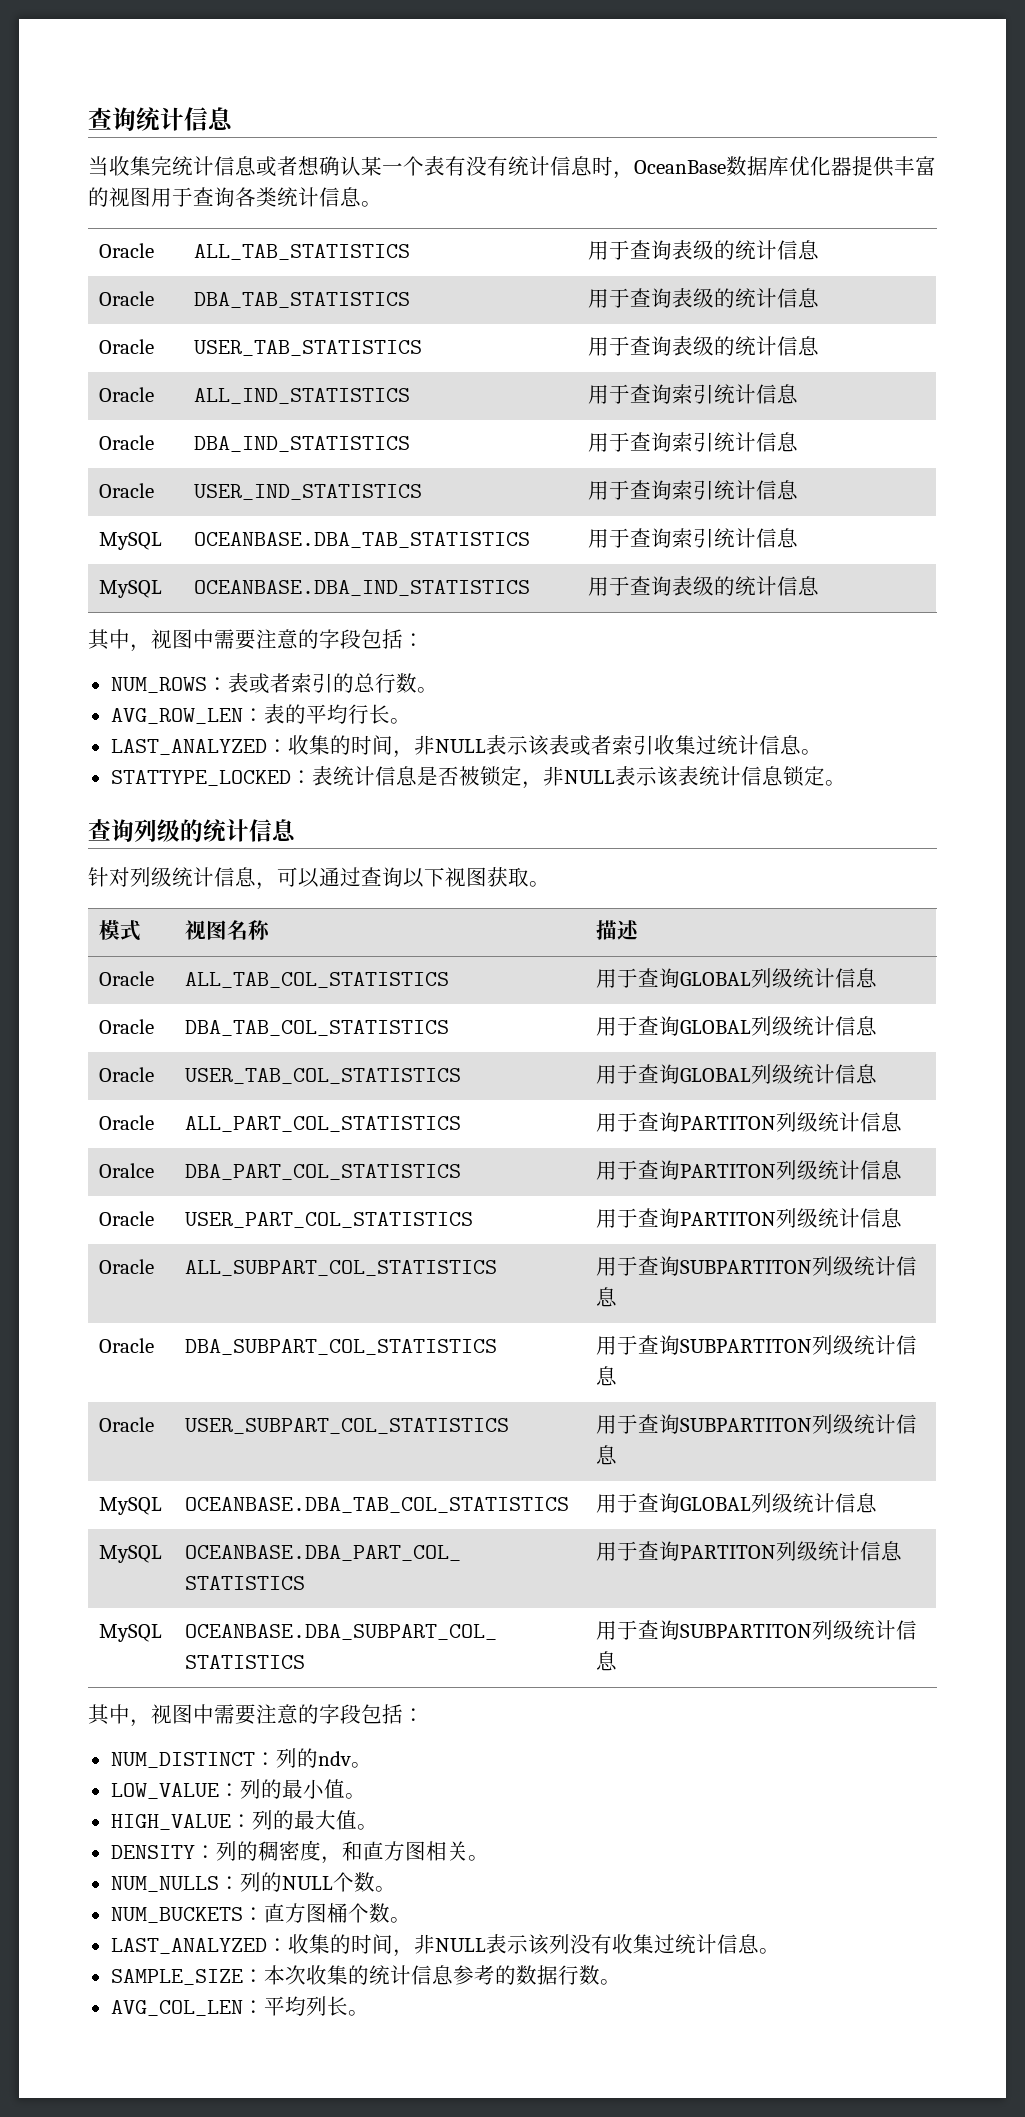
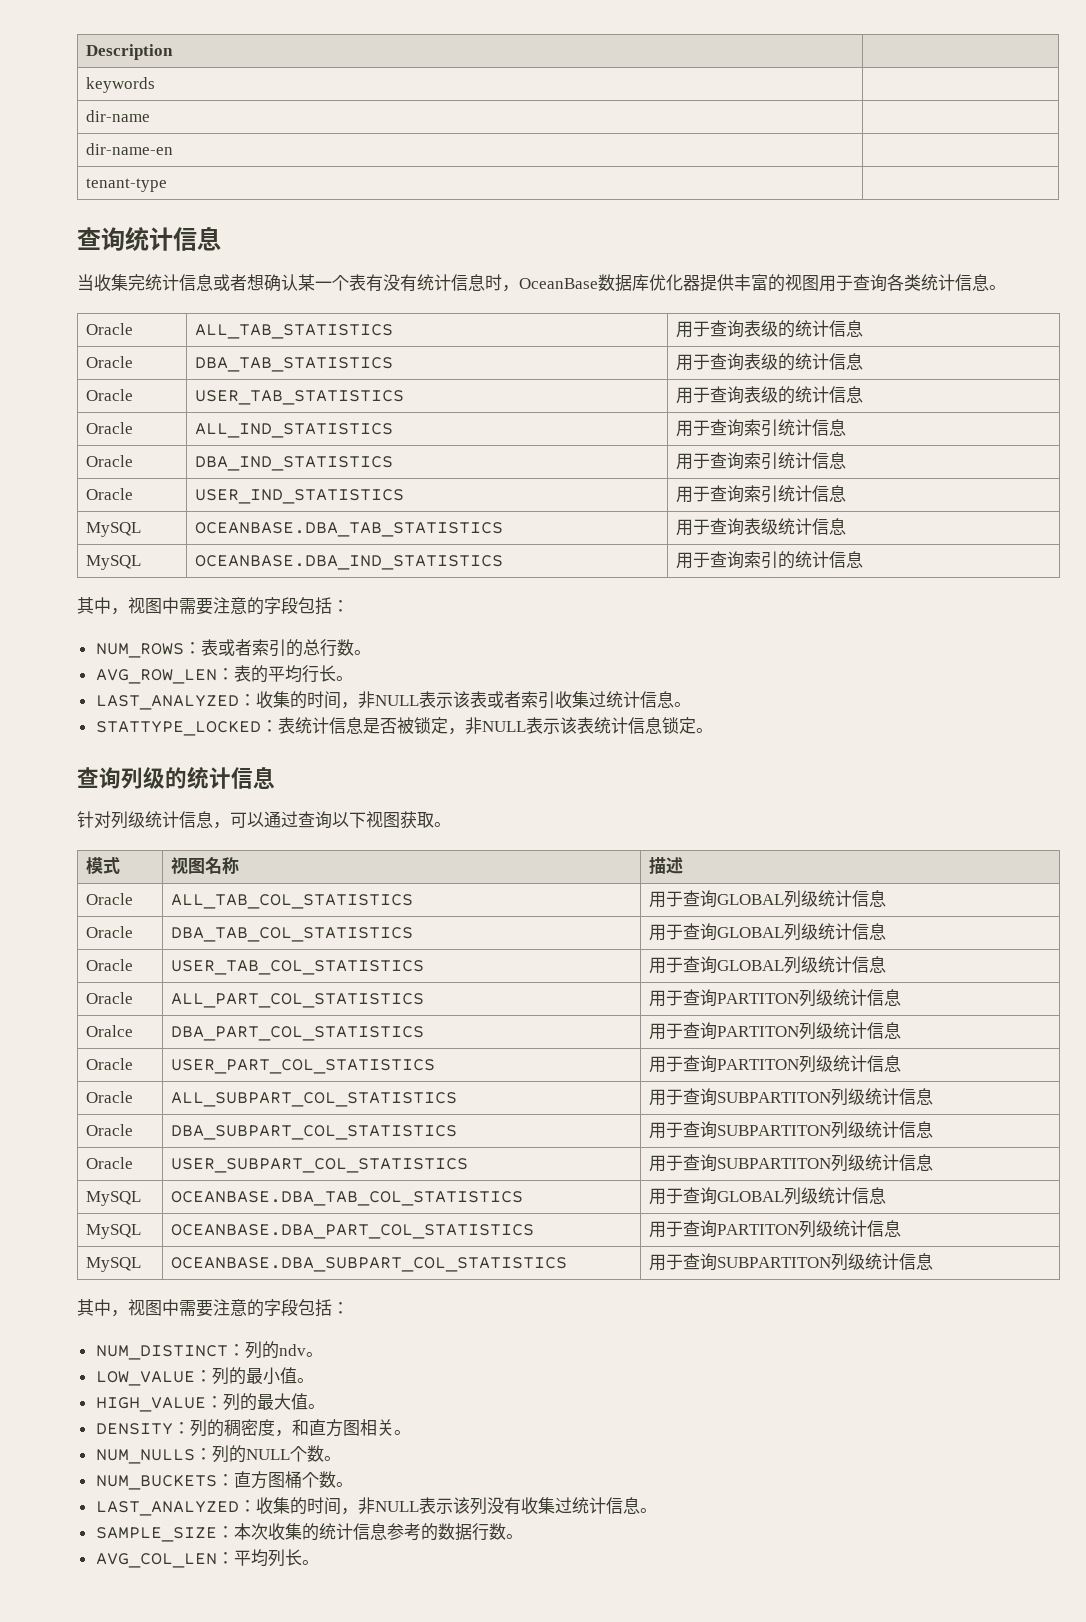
(88, 118) none -> [86,44,174,60] [86,77,156,93] [86,110,151,122] [86,143,174,155] [86,178,168,192] Description | // keywords | // dir-name | // dir-name-en | // tenant-type | //
[672,528,715,548] 索引 -> [744,518,779,535] 表级
[672,576,715,596] 表级 -> [744,551,779,569] 索引

